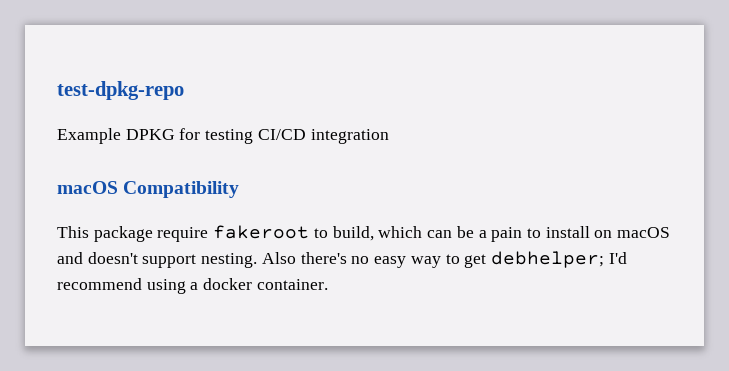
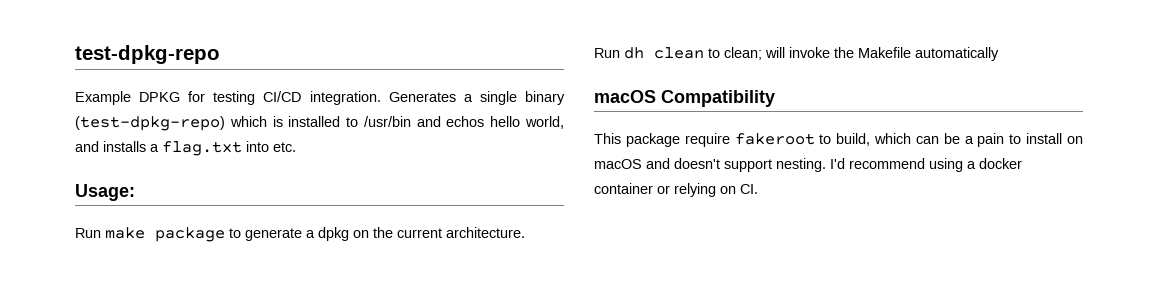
[310,129,389,144] integration -> [309,91,565,105] [75,116,564,131] [75,141,296,156] [75,184,135,201] [75,227,525,242] [594,47,999,61] integration. Generates a single binary (test-dpkg-repo) which is installed to /usr/bin and echos hello world, and installs a flag.txt into etc. // Usage: // Run make package to generate a dpkg on the current architecture. // Run dh clean to clean; will invoke the Makefile automatically
[261,251,604,268] Also there's no easy way to get debhelper; -> (826, 165) none
[256,279,328,290] container. -> [594,183,758,197] container or relying on CI.

